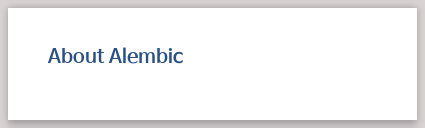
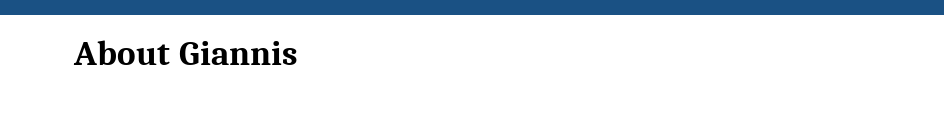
[108,47,184,64] Alembic -> [179,41,299,65] Giannis

